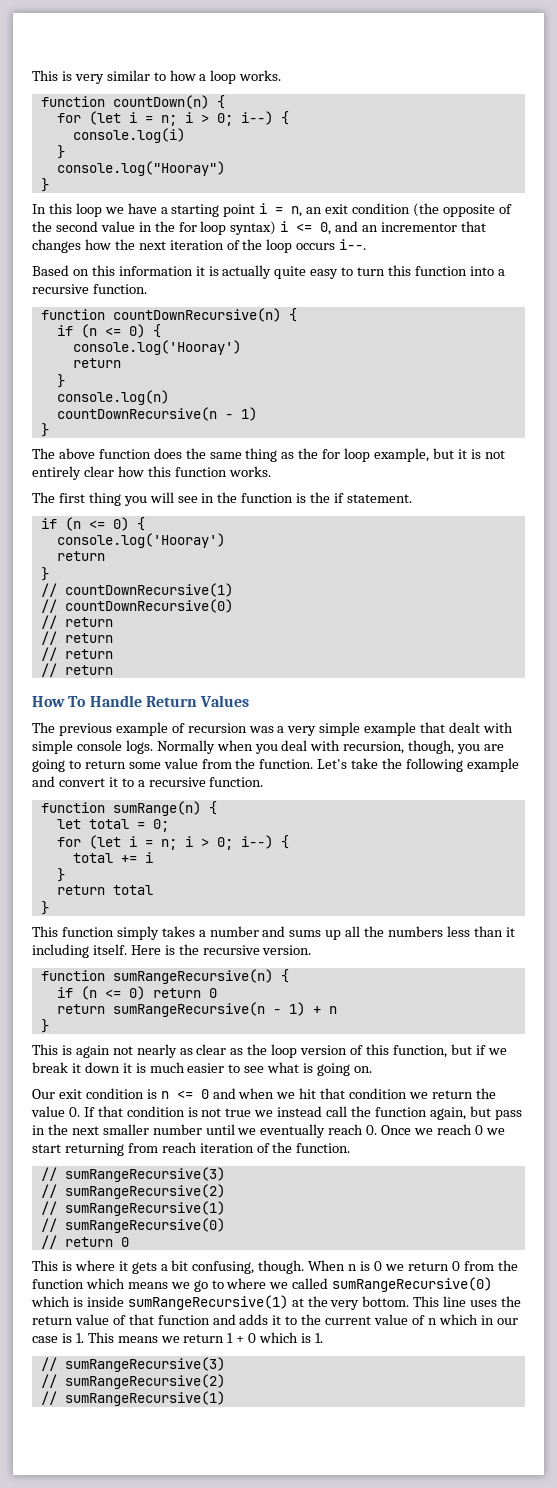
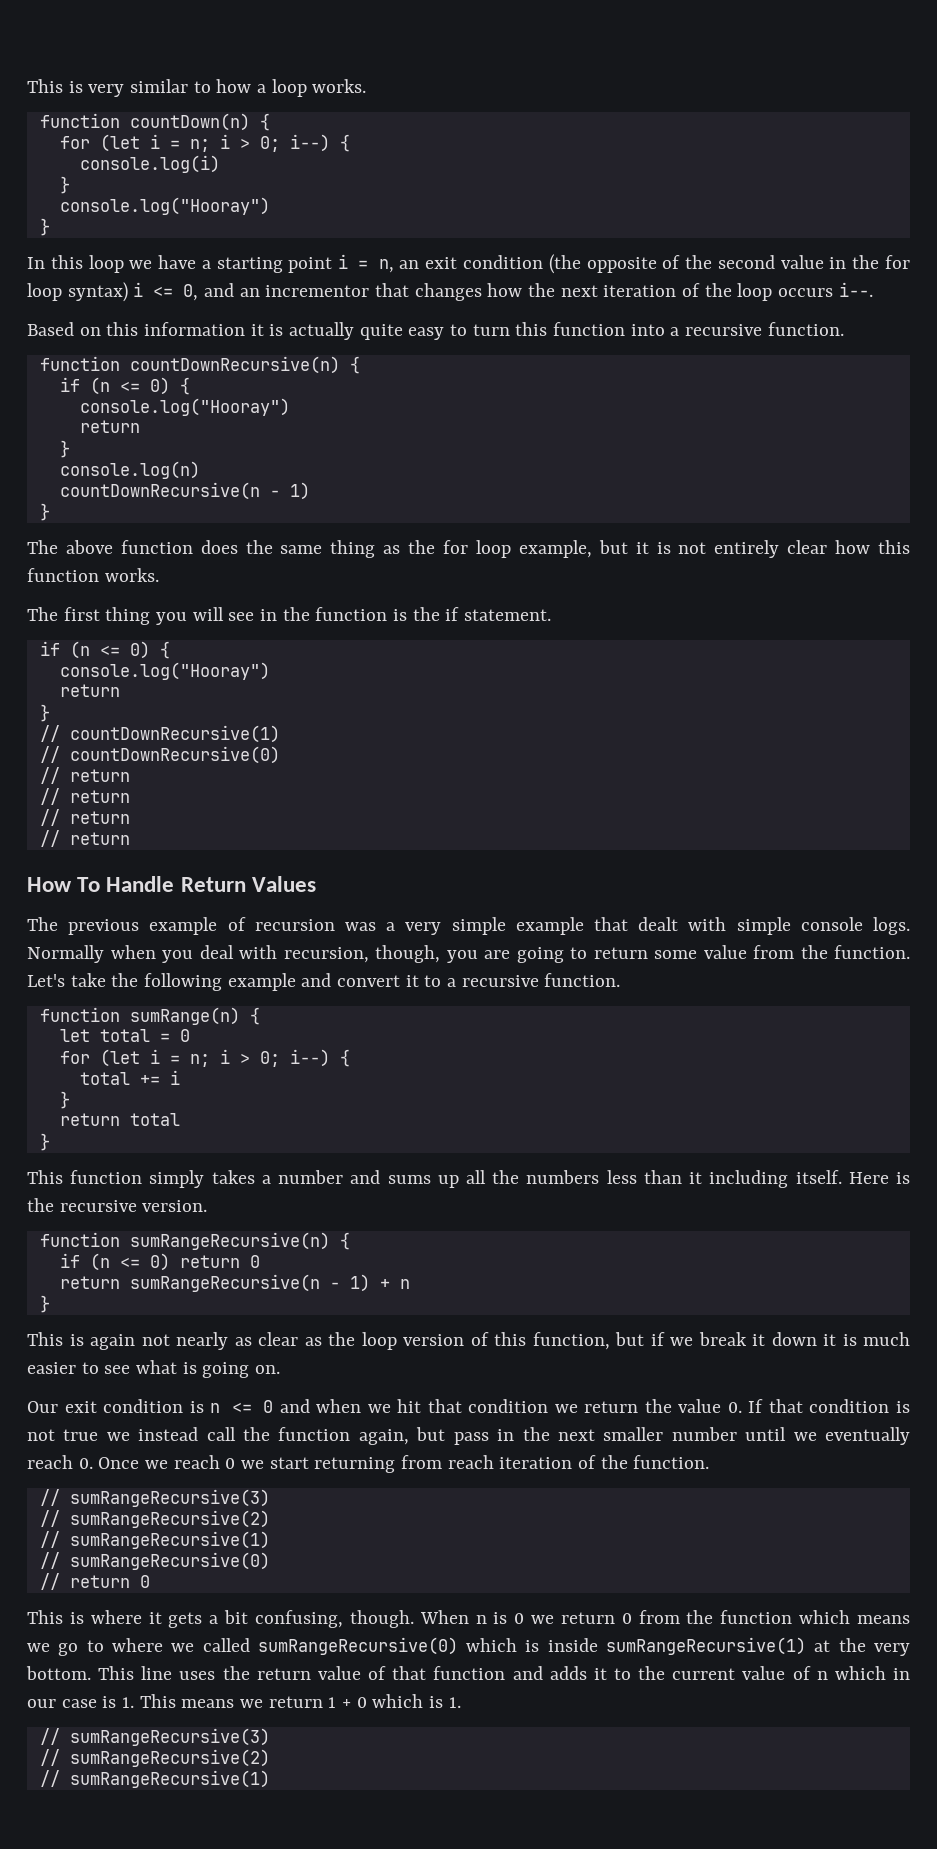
[72,340,241,355] console.log('Hooray') -> [79,398,290,416] console.log("Hooray")
[56,533,225,548] console.log('Hooray') -> [59,662,270,680] console.log("Hooray")
[152,819,169,832] 0; -> [179,1029,190,1042] 0

